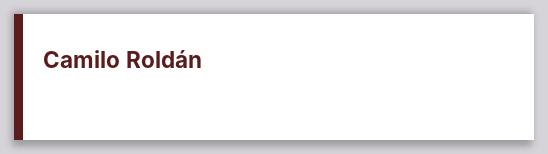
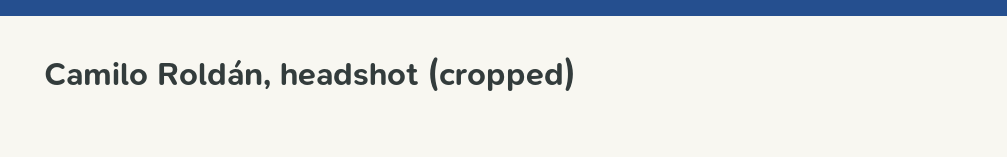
[126,50,203,68] Roldán -> [157,56,576,92] Roldán, headshot (cropped)

